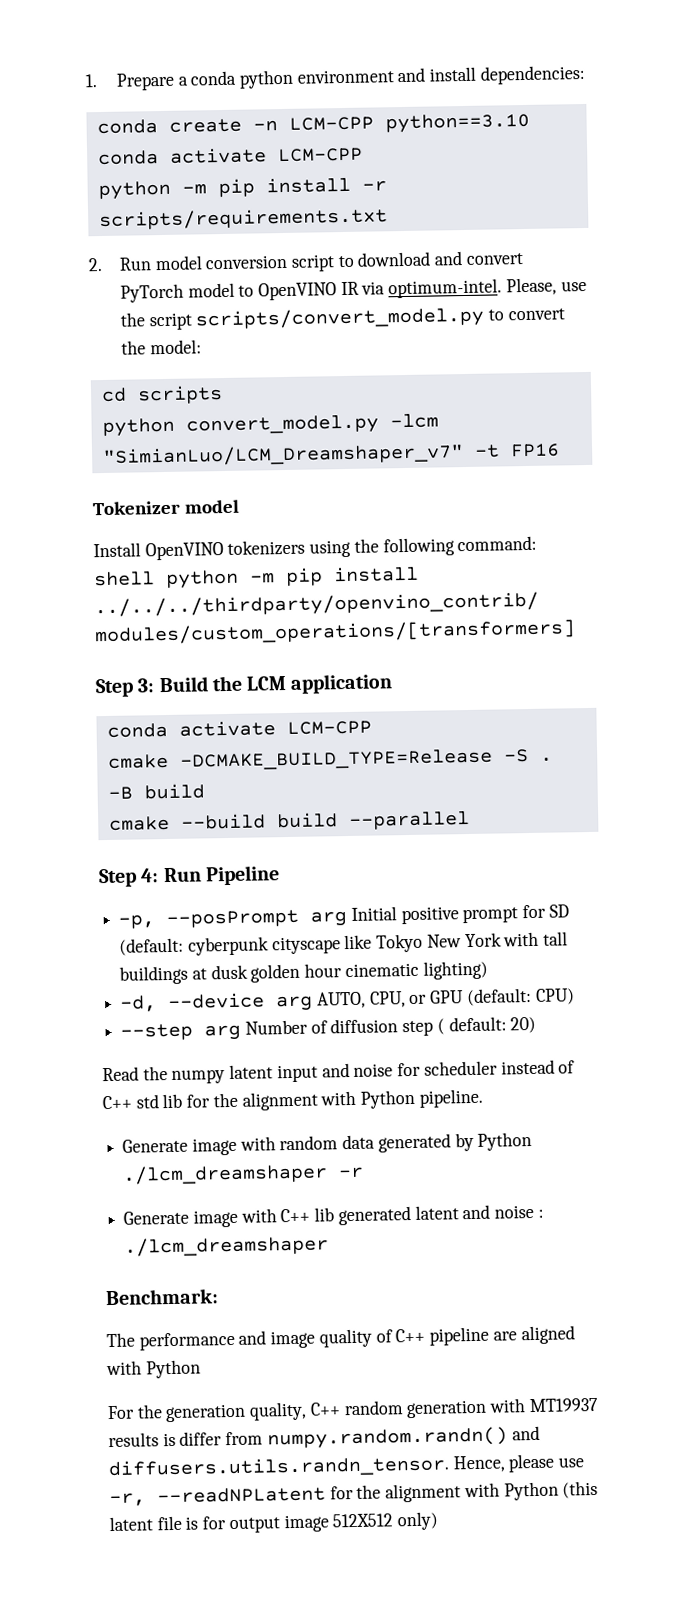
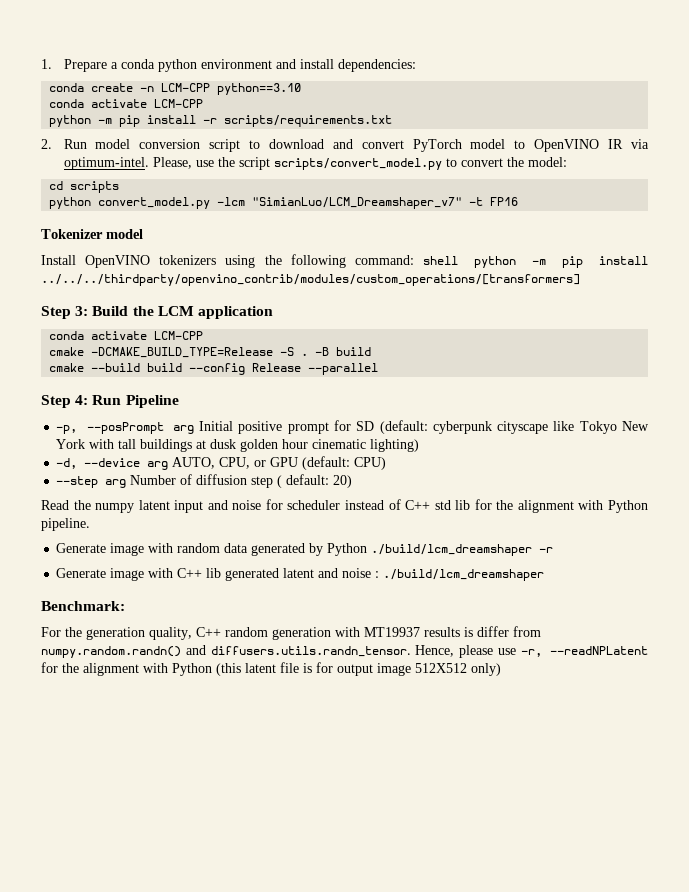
(338, 820) none -> [189,363,302,375] --config Release
[122,1163,329,1185] ./lcm_dreamshaper -> [371,544,533,556] ./build/lcm_dreamshaper
[124,1235,330,1257] ./lcm_dreamshaper -> [383,569,545,581] ./build/lcm_dreamshaper
[106,1325,575,1351] [106,1359,201,1379] // The performance and image quality of C++ pipeline are aligned with Python -> (125, 606) none

